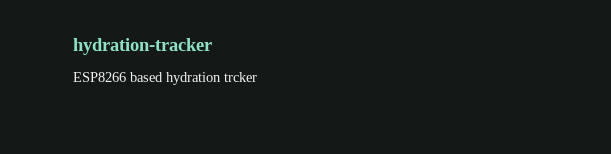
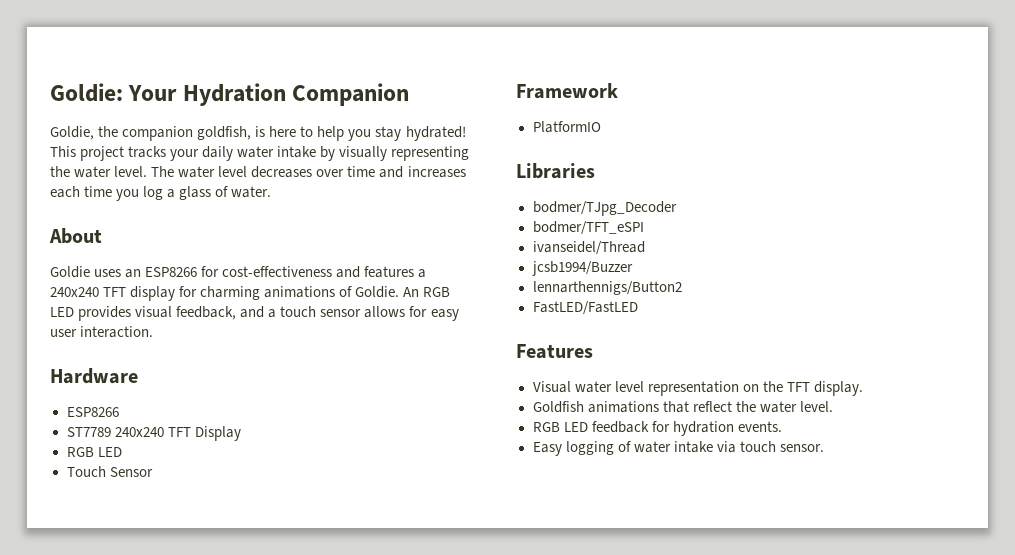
[73,38,212,55] [73,72,257,85] hydration-tracker // ESP8266 based hydration trcker -> [50,83,410,106] [50,126,466,141] [50,146,470,161] [50,166,466,178] [50,186,272,201] [49,228,102,244] [50,266,427,278] [50,286,451,301] [50,306,459,321] [50,326,154,338] [50,368,138,384] [66,407,119,417] [66,426,241,441] [66,447,122,457] [66,466,153,477] [516,83,618,99] [532,121,601,133] [516,163,595,179] [532,201,677,216] [532,221,644,235] [532,241,645,255] [531,261,633,276] [532,281,682,295] [532,301,638,315] [516,344,593,359] [532,381,863,396] [532,401,833,413] [532,421,782,436] [532,441,824,456] Goldie: Your Hydration Companion // Goldie, the companion goldfish, is here to help you stay hydrated! This project tracks your daily water intake by visually representing the water level. The water level decreases over time and increases each time you log a glass of water. // About // Goldie uses an ESP8266 for cost-effectiveness and features a 240x240 TFT display for charming animations of Goldie. An RGB LED provides visual feedback, and a touch sensor allows for easy user interaction. // Hardware // ESP8266 // ST7789 240x240 TFT Display // RGB LED // Touch Sensor // Framework // PlatformIO // Libraries // bodmer/TJpg_Decoder // bodmer/TFT_eSPI // ivanseidel/Thread // jcsb1994/Buzzer // lennarthennigs/Button2 // FastLED/FastLED // Features // Visual water level representation on the TFT display. // Goldfish animations that reflect the water level. // RGB LED feedback for hydration events. // Easy logging of water intake via touch sensor.

